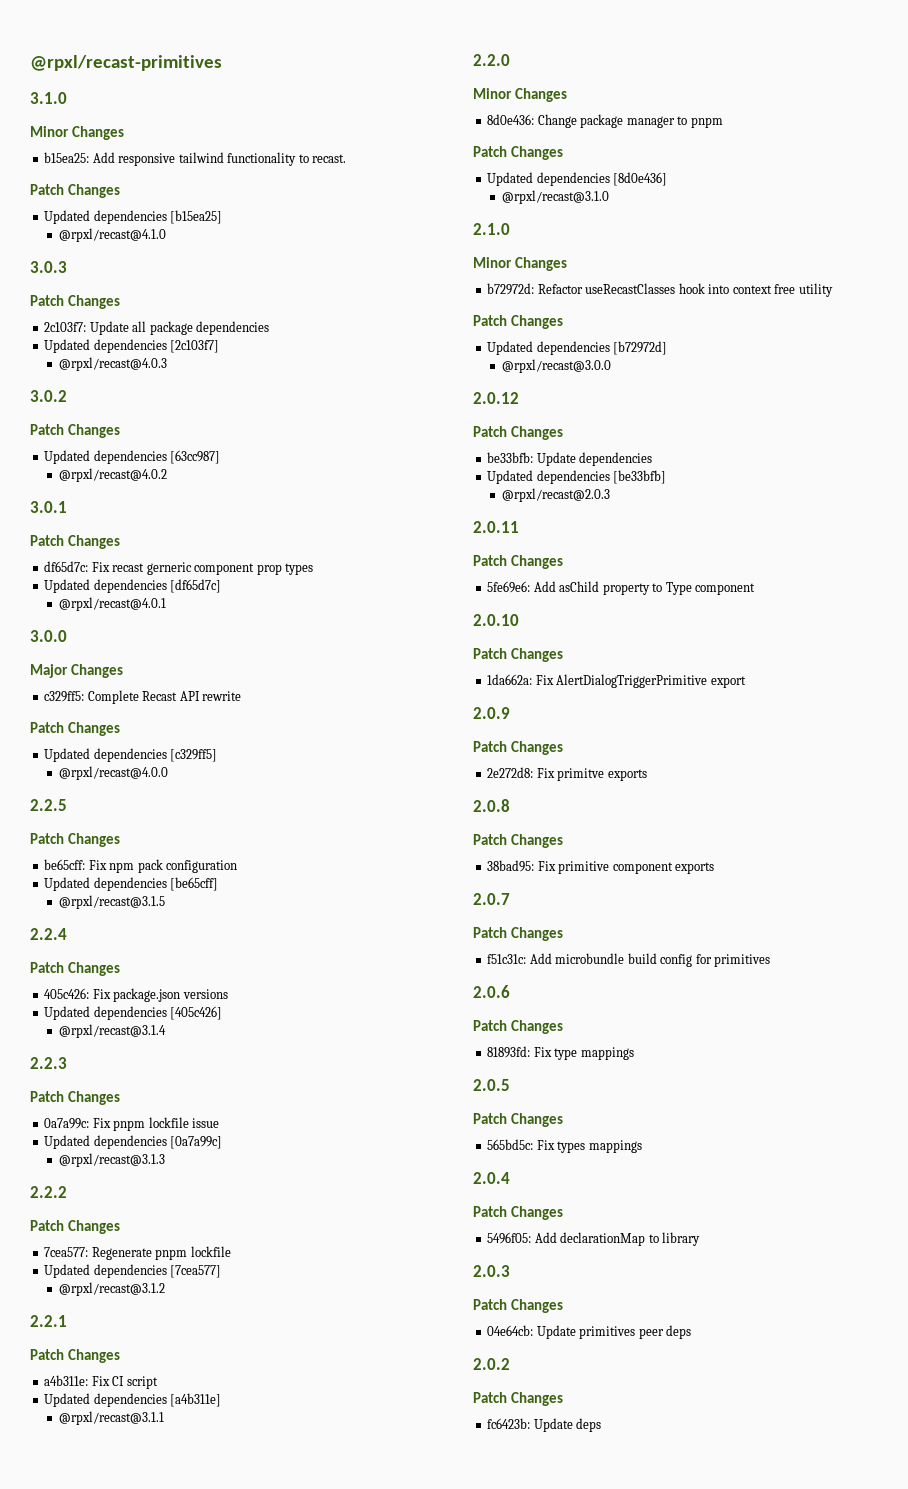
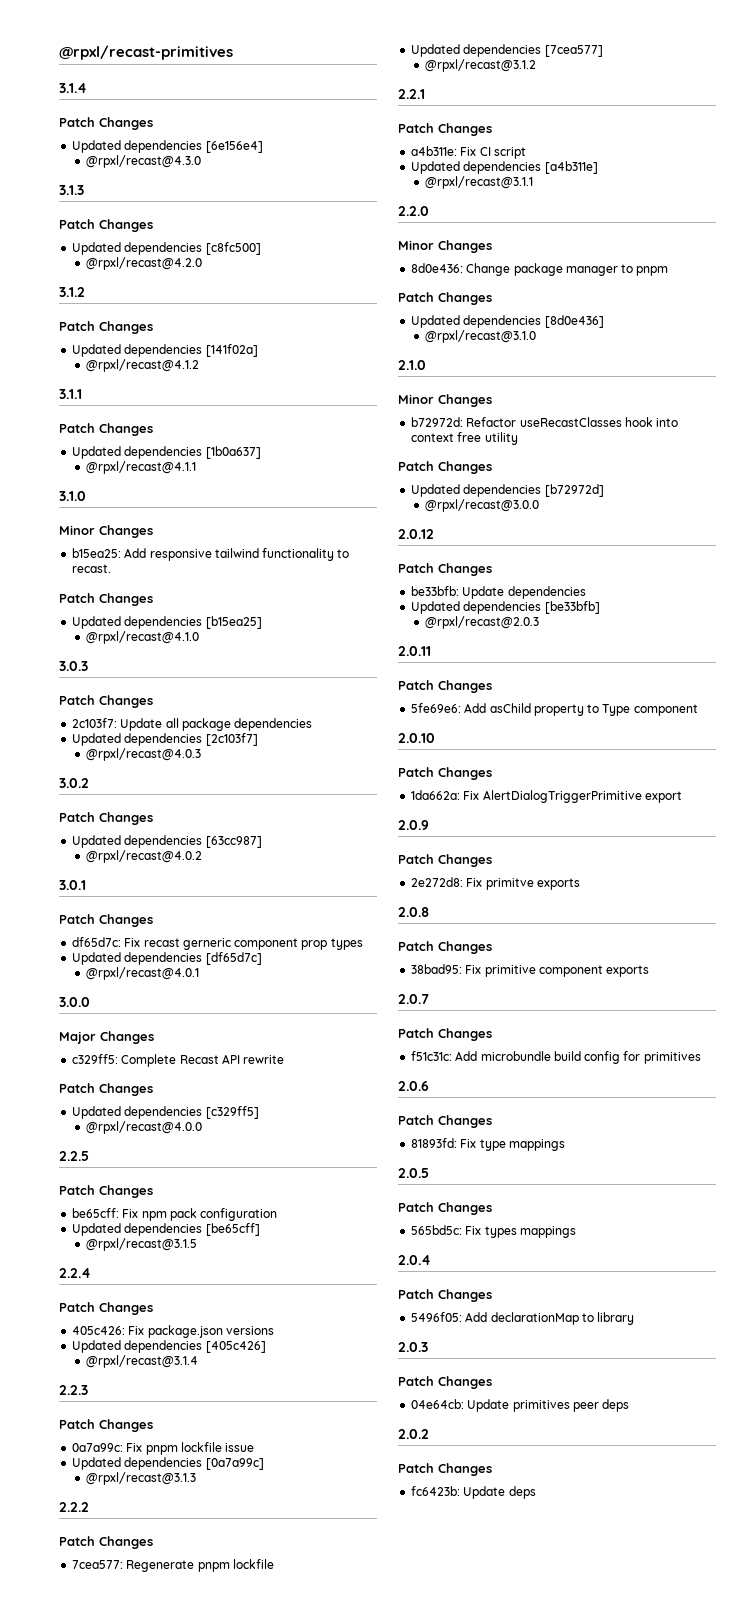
(222, 63) none -> [59,83,87,93] [59,117,153,130] [72,140,263,153] [86,155,202,168] [59,185,84,195] [59,219,153,232] [72,242,261,255] [86,257,203,270] [59,287,85,297] [59,321,153,334] [72,344,258,357] [86,359,200,372] [59,389,82,399] [59,423,153,436] [72,446,261,459] [86,461,197,474] // 3.1.4 // Patch Changes // Updated dependencies [6e156e4] // @rpxl/recast@4.3.0 // 3.1.3 // Patch Changes // Updated dependencies [c8fc500] // @rpxl/recast@4.2.0 // 3.1.2 // Patch Changes // Updated dependencies [141f02a] // @rpxl/recast@4.1.2 // 3.1.1 // Patch Changes // Updated dependencies [1b0a637] // @rpxl/recast@4.1.1

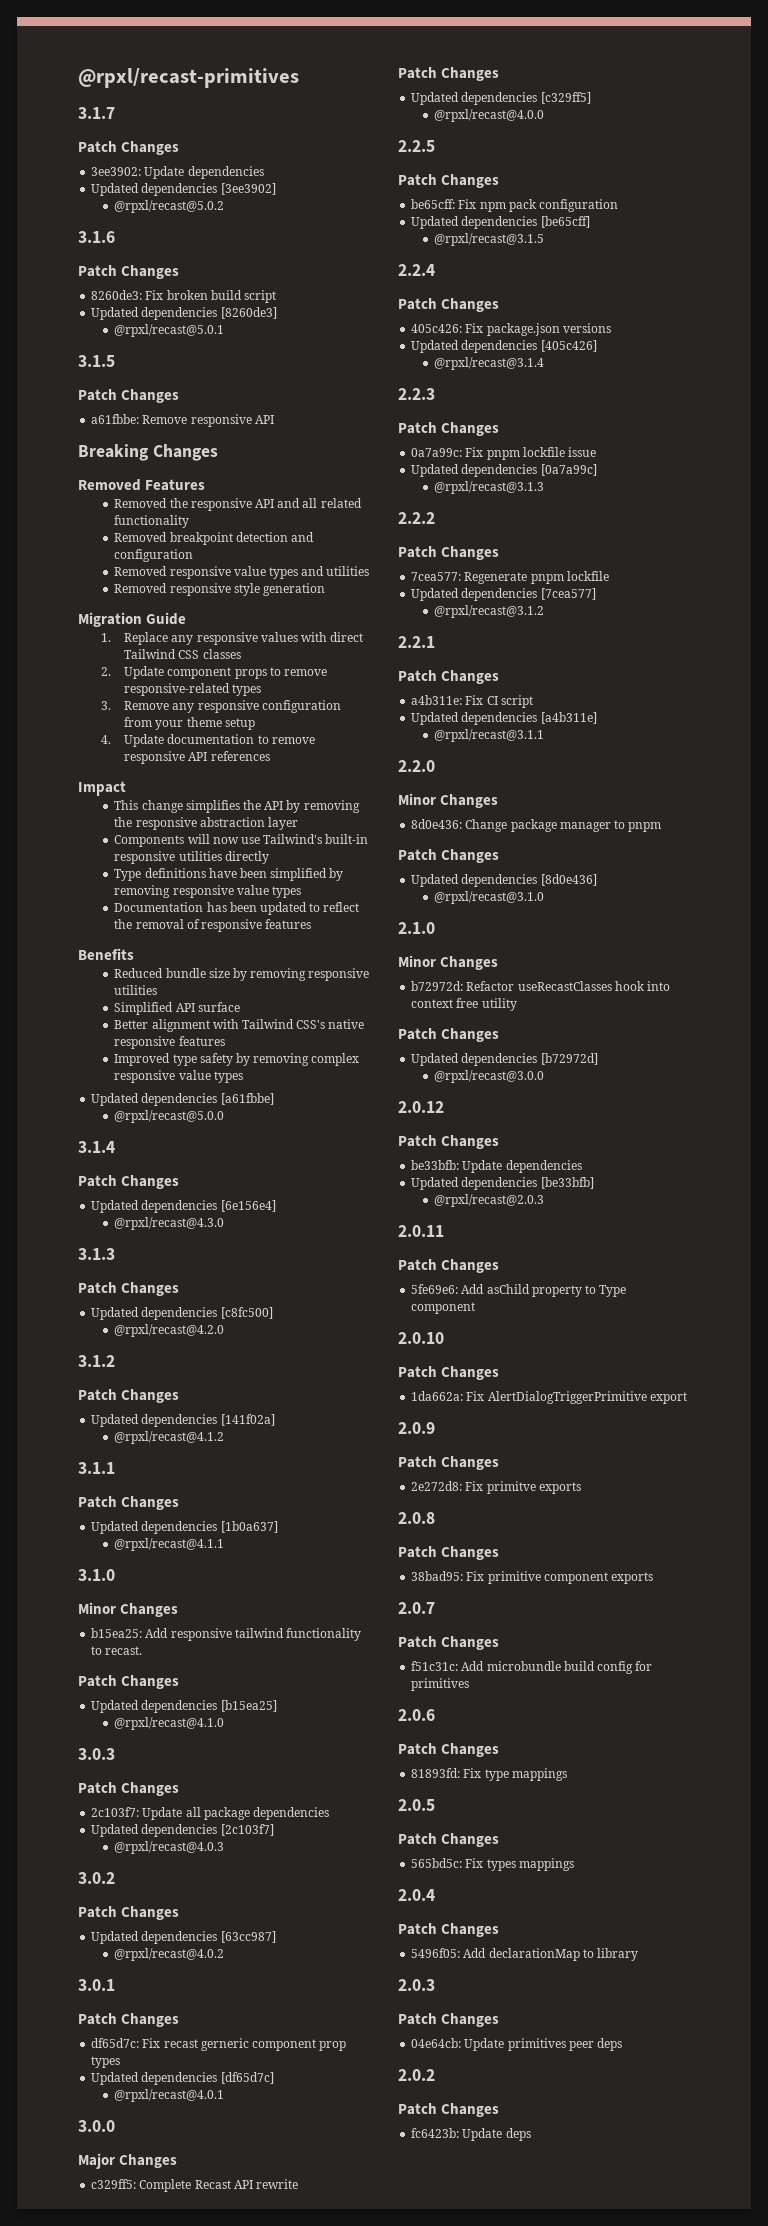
(233, 52) none -> [78,107,115,119] [78,141,180,155] [91,166,264,179] [91,183,276,196] [114,200,225,213] [78,231,115,243] [78,265,180,279] [91,290,277,303] [91,307,277,320] [114,324,225,337] [78,355,115,367] [78,389,180,403] [91,414,274,427] [78,444,218,461] [78,479,206,491] [114,498,362,511] [114,515,190,528] [114,532,314,545] [114,549,194,562] [114,566,370,579] [114,583,325,596] [78,612,187,627] [101,632,364,645] [124,649,241,659] [101,666,328,679] [124,683,262,696] [101,700,341,713] [124,717,255,730] [101,734,315,747] [124,751,270,764] [78,781,126,796] [114,800,360,813] [114,817,298,830] [114,834,369,847] [114,851,269,864] [114,868,344,881] [114,885,301,898] [114,902,360,915] [114,919,312,932] [78,948,134,960] [114,968,370,981] [114,985,158,995] [114,1002,240,1015] [114,1019,365,1032] [114,1036,225,1049] [114,1053,360,1066] [114,1070,243,1083] [91,1093,274,1106] [114,1110,225,1123] // 3.1.7 // Patch Changes // 3ee3902: Update dependencies // Updated dependencies [3ee3902] // @rpxl/recast@5.0.2 // 3.1.6 // Patch Changes // 8260de3: Fix broken build script // Updated dependencies [8260de3] // @rpxl/recast@5.0.1 // 3.1.5 // Patch Changes // a61fbbe: Remove responsive API // Breaking Changes // Removed Features // Removed the responsive API and all related functionality // Removed breakpoint detection and configuration // Removed responsive value types and utilities // Removed responsive style generation // Migration Guide // 1. Replace any responsive values with direct Tailwind CSS classes // 2. Update component props to remove responsive-related types // 3. Remove any responsive configuration from your theme setup // 4. Update documentation to remove responsive API references // Impact // This change simplifies the API by removing the responsive abstraction layer // Components will now use Tailwind's built-in responsive utilities directly // Type definitions have been simplified by removing responsive value types // Documentation has been updated to reflect the removal of responsive features // Benefits // Reduced bundle size by removing responsive utilities // Simplified API surface // Better alignment with Tailwind CSS's native responsive features // Improved type safety by removing complex responsive value types // Updated dependencies [a61fbbe] // @rpxl/recast@5.0.0

